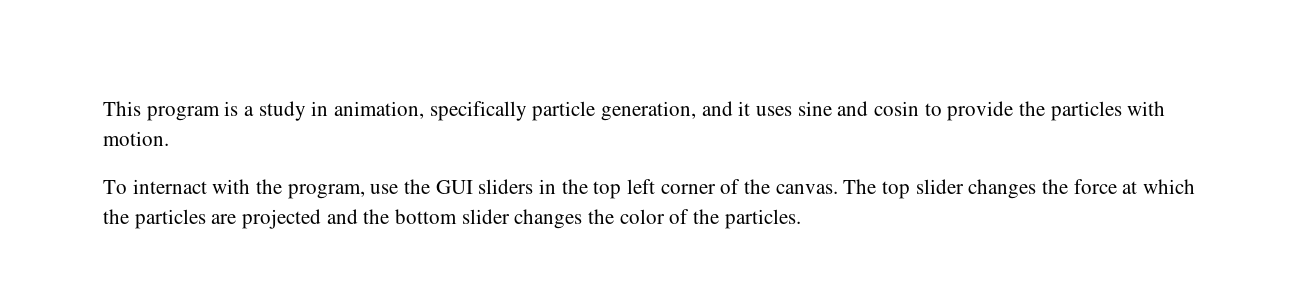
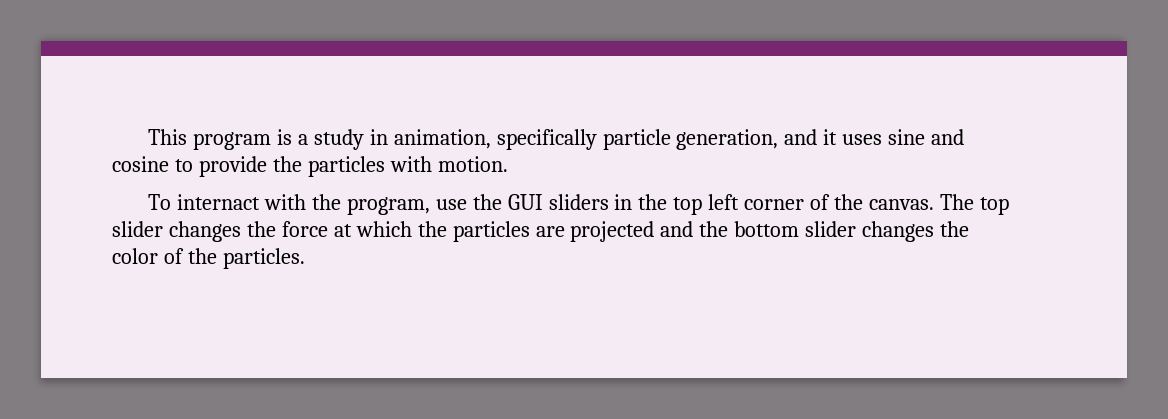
[874,101,920,116] cosin -> [112,156,169,172] cosine

